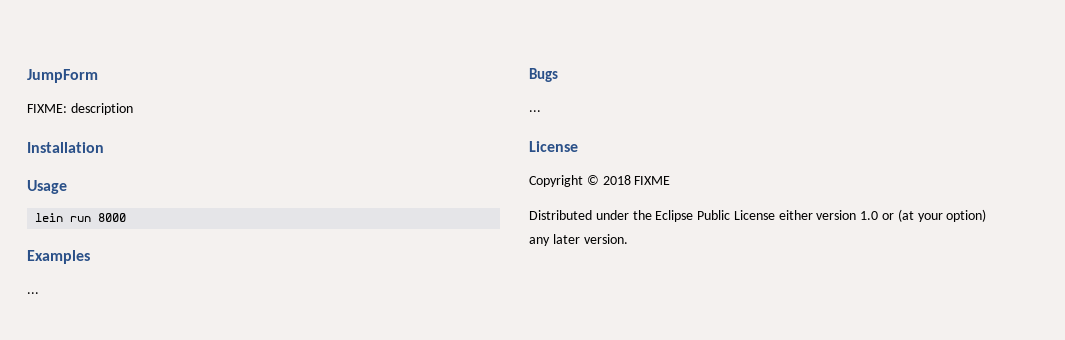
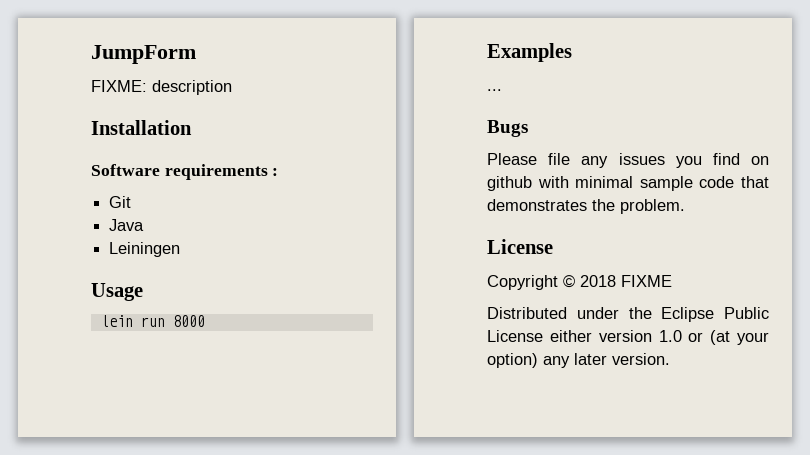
(104, 147) none -> [91,164,279,180] [109,196,132,208] [109,219,145,231] [109,242,181,257] // Software requirements : // Git // Java // Leiningen
[529,110,541,112] ... -> [487,153,769,168] [487,176,769,191] [487,199,685,214] Please file any issues you find on github with minimal sample code that demonstrates the problem.

